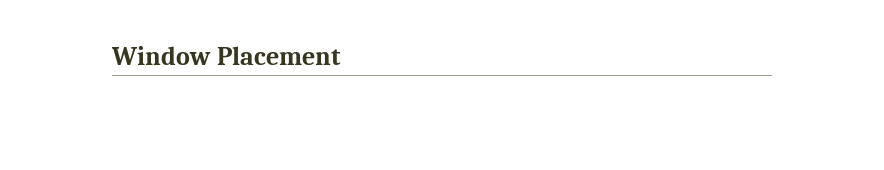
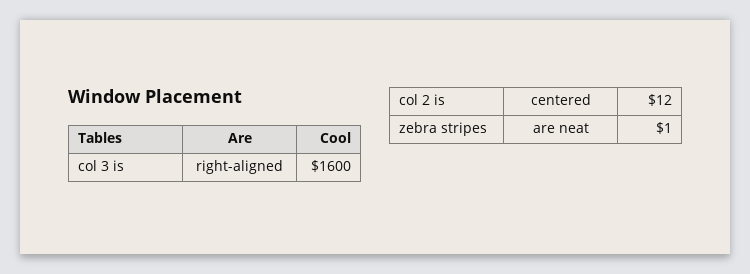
(341, 55) none -> [77,132,122,143] [227,133,252,143] [320,132,352,143] [77,160,124,171] [196,160,283,174] [311,160,352,172] [398,94,445,105] [530,94,591,105] [648,94,673,106] [398,122,487,136] [532,123,589,133] [656,122,673,134] // Tables | Are | Cool // col 3 is | right-aligned | $1600 // col 2 is | centered | $12 // zebra stripes | are neat | $1

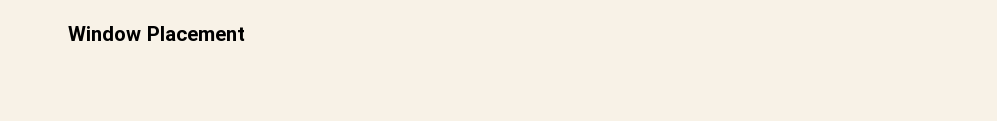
[77,132,122,143] [227,133,252,143] [320,132,352,143] [77,160,124,171] [196,160,283,174] [311,160,352,172] [398,94,445,105] [530,94,591,105] [648,94,673,106] [398,122,487,136] [532,123,589,133] [656,122,673,134] // Tables | Are | Cool // col 3 is | right-aligned | $1600 // col 2 is | centered | $12 // zebra stripes | are neat | $1 -> (245, 33) none

